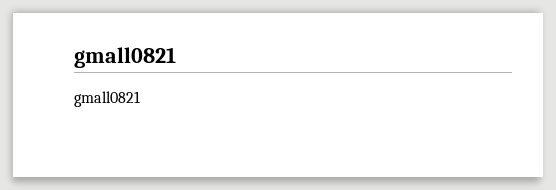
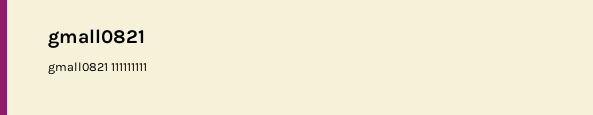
(140, 99) none -> [111,63,148,71] 111111111

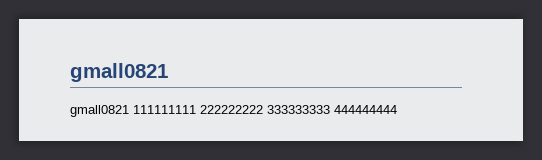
(148, 67) none -> [200,105,397,114] 222222222 333333333 444444444

